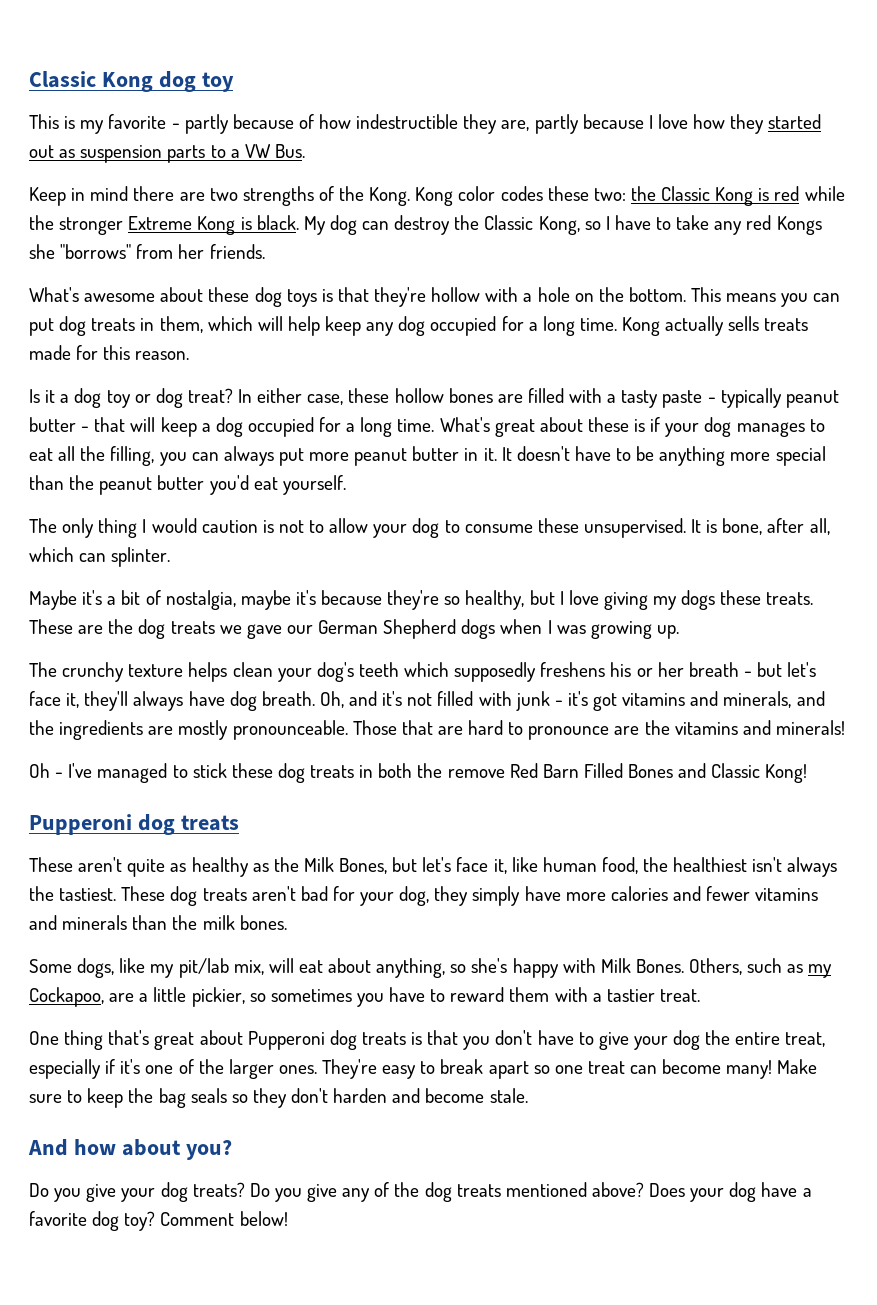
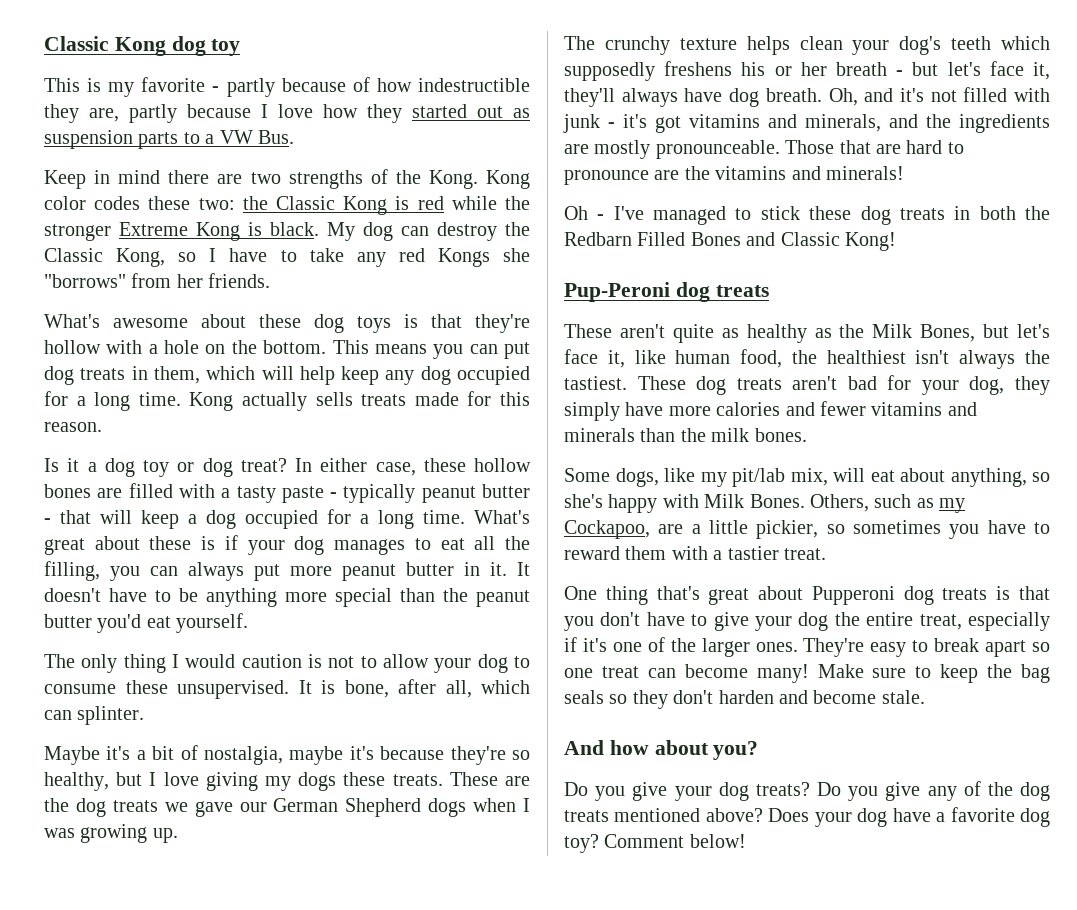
[447,763,579,778] remove Red Barn -> [564,232,632,246] Redbarn
[29,814,132,835] Pupperoni -> [564,282,670,302] Pup-Peroni

